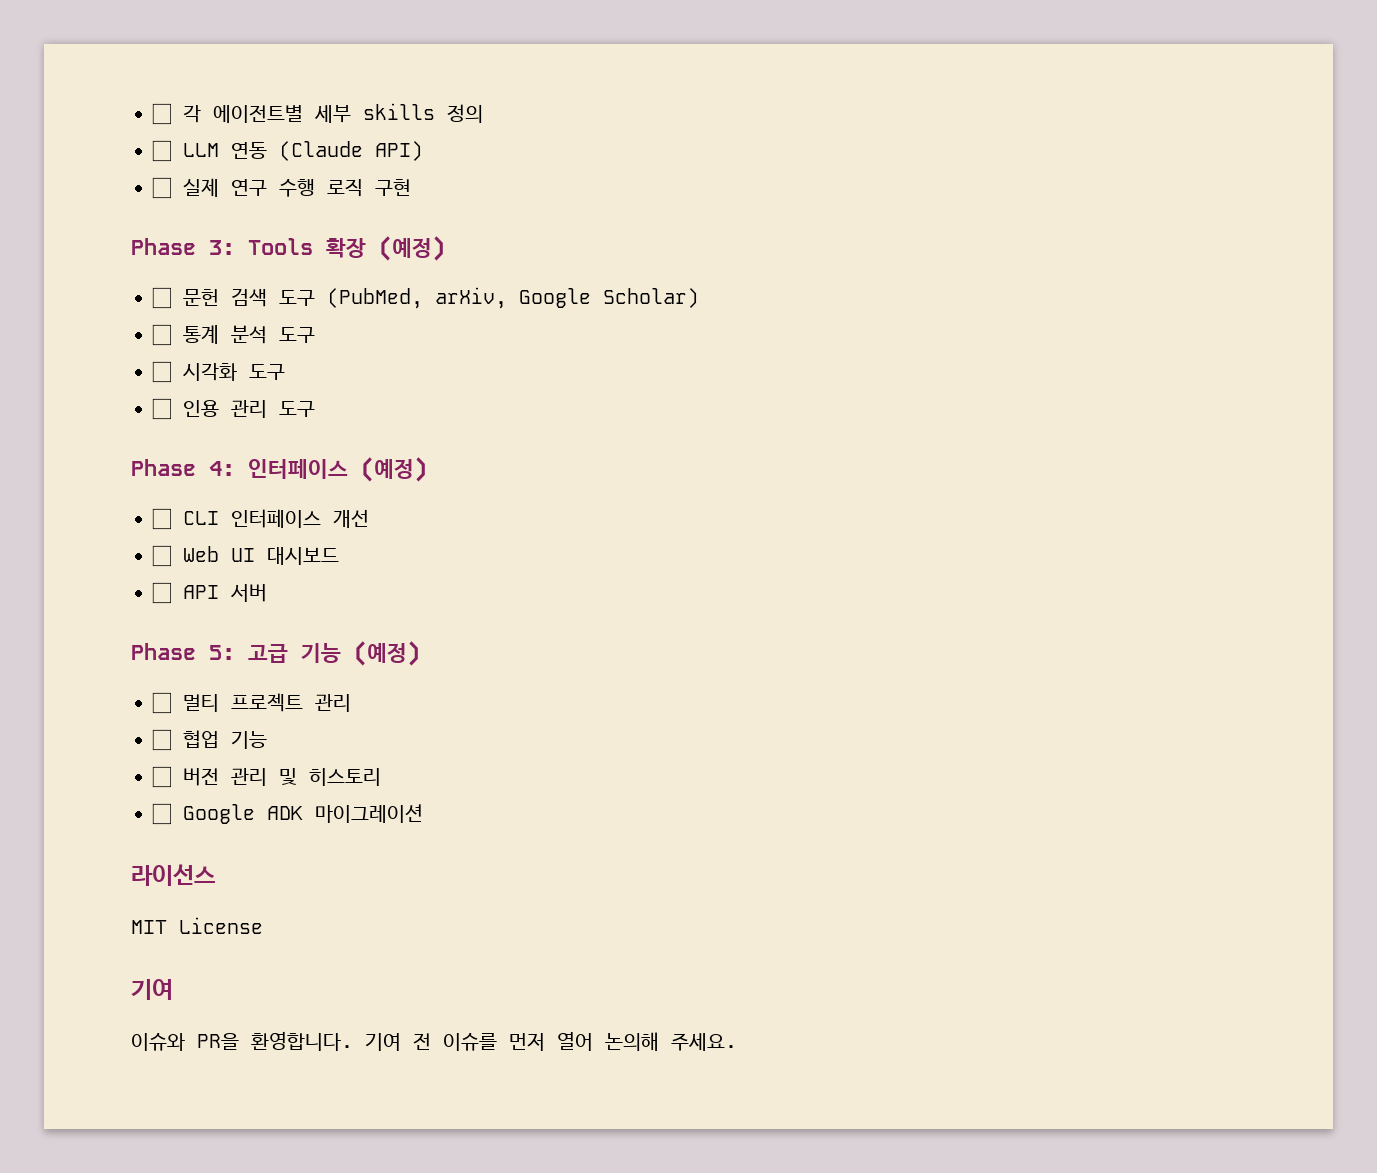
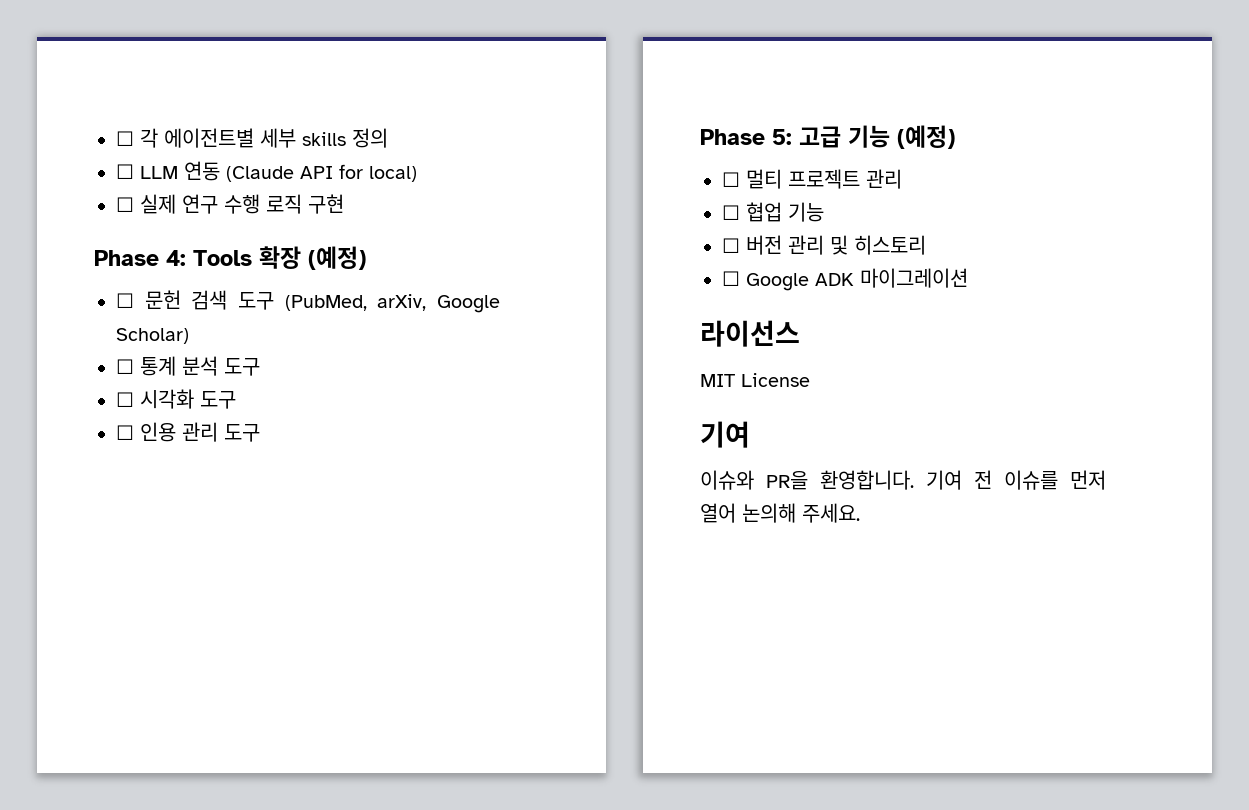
[375,141,423,161] API) -> [300,164,417,182] API for local)
[209,240,235,255] 3: -> [166,250,186,266] 4:
[131,457,427,482] [152,508,369,530] [152,545,339,567] [152,582,267,604] // Phase 4: 인터페이스 (예정) // ☐ CLI 인터페이스 개선 // ☐ Web UI 대시보드 // ☐ API 서버 -> (260, 433) none

